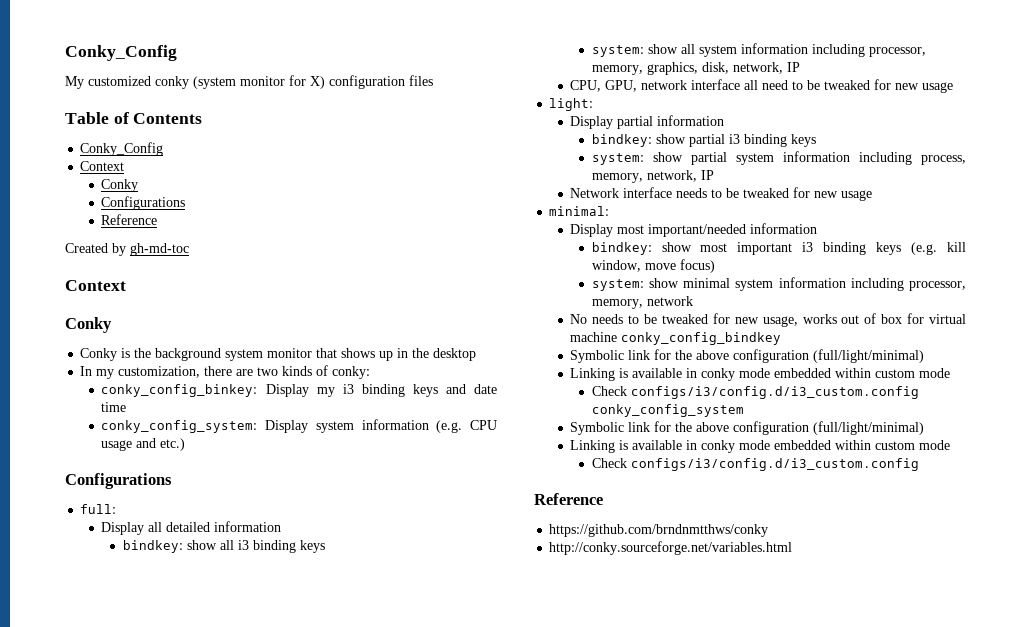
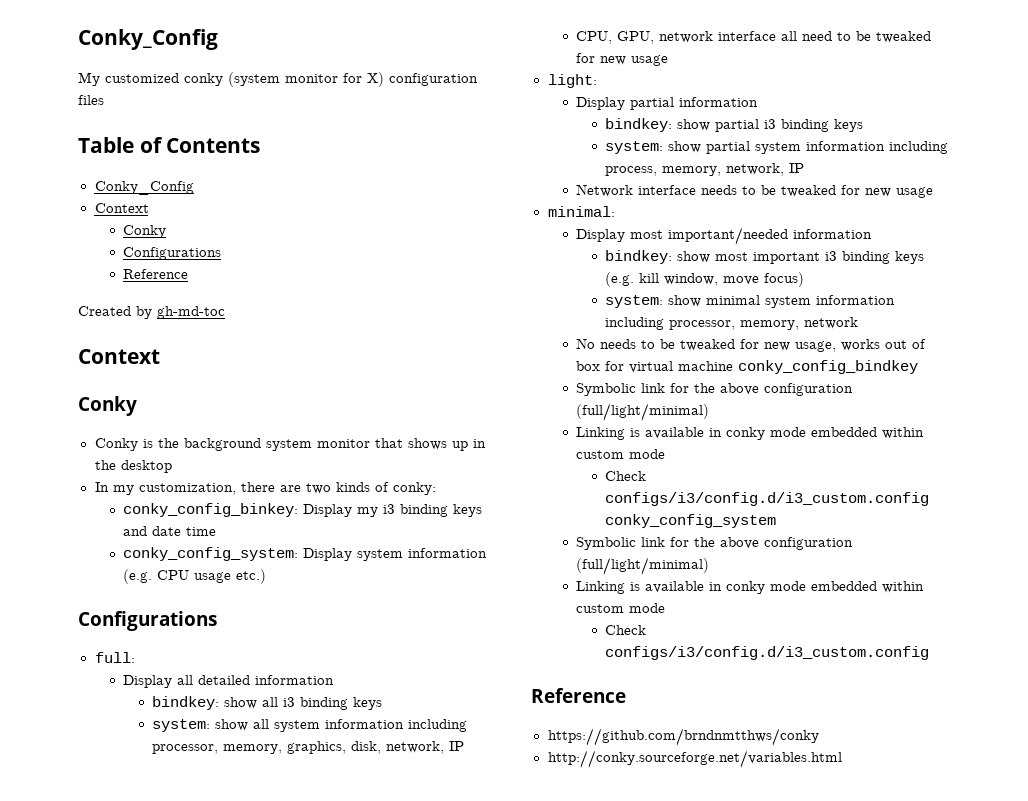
[136,438,157,448] and -> (232, 577) none

